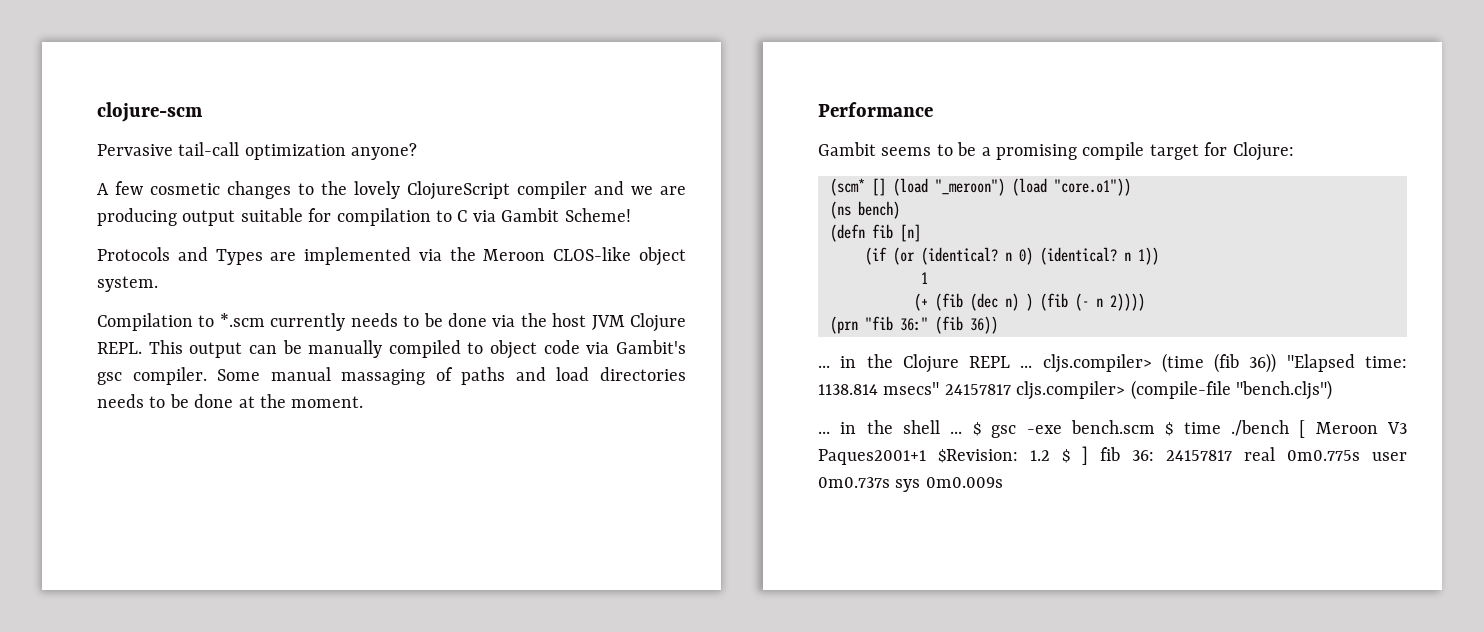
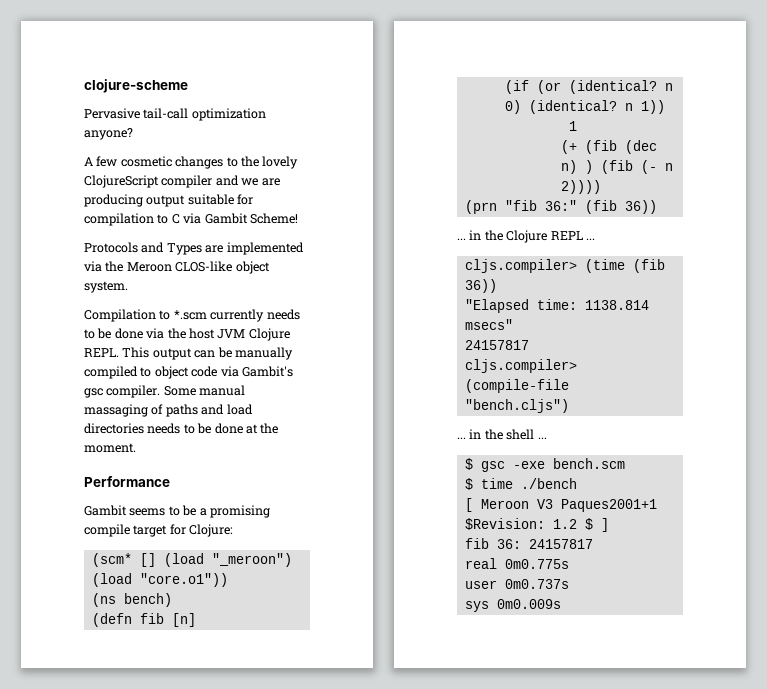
[97,102,203,122] clojure-scm -> [84,79,188,93] clojure-scheme
(1033, 366) none -> (595, 239) //
(1277, 363) none -> (497, 286) //
[944,384,1011,395] 24157817 -> [464,340,529,350] // 24157817 //
(963, 432) none -> (547, 438) //
(1155, 427) none -> (625, 463) //
(1289, 428) none -> (577, 483) //
(1088, 455) none -> (609, 525) //
(1232, 455) none -> (593, 544) //
(1360, 455) none -> (569, 564) //
(890, 482) none -> (569, 584) //

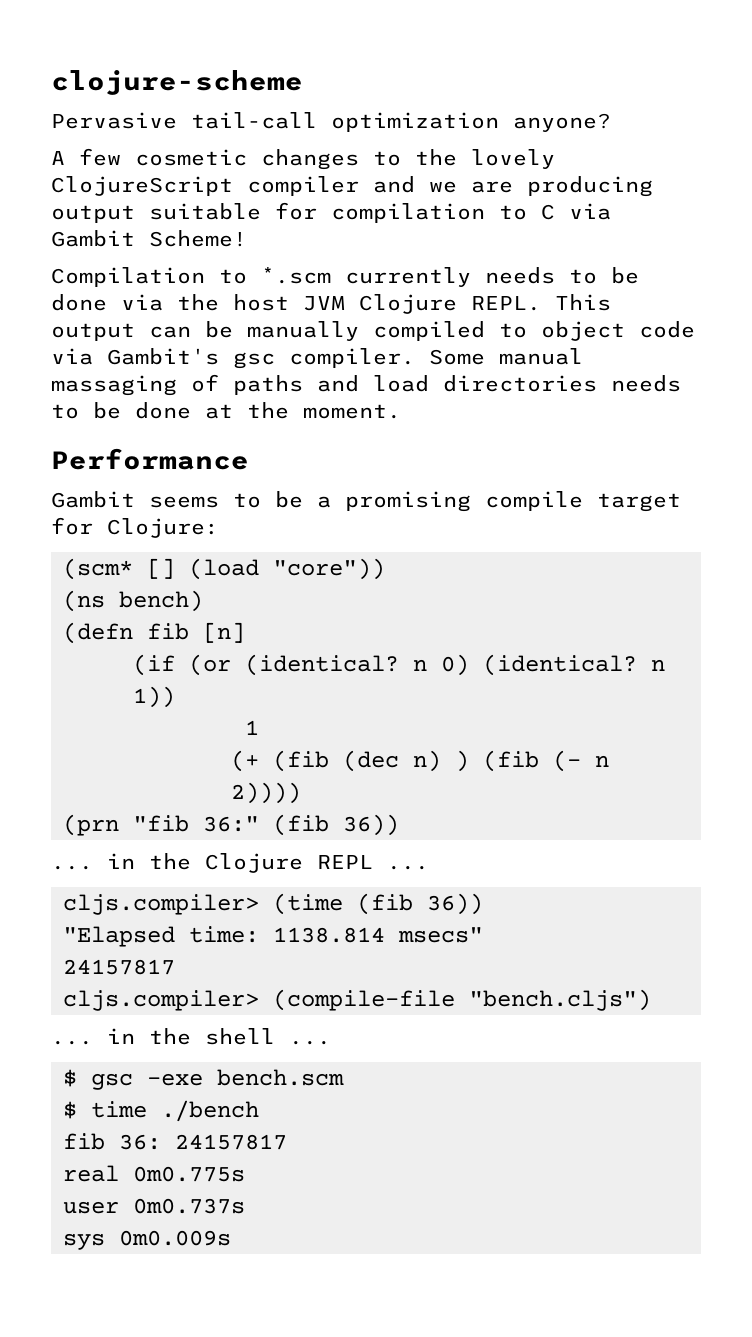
[84,242,304,255] [84,261,270,274] [84,281,128,293] // Protocols and Types are implemented via the Meroon CLOS-like object system. -> (247, 238) none
[211,553,292,567] [91,573,228,587] "_meroon") (load "core.o1")) -> [273,558,385,580] "core"))
[464,498,657,512] [464,518,609,532] // [ Meroon V3 Paques2001+1 $Revision: 1.2 $ ] -> (259, 1111) none

